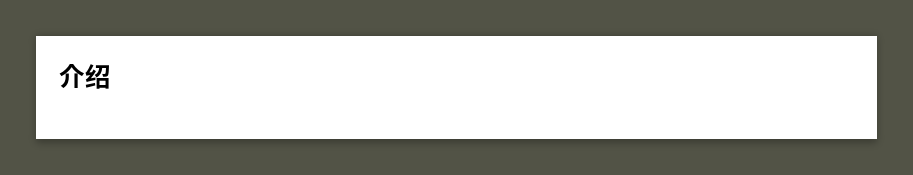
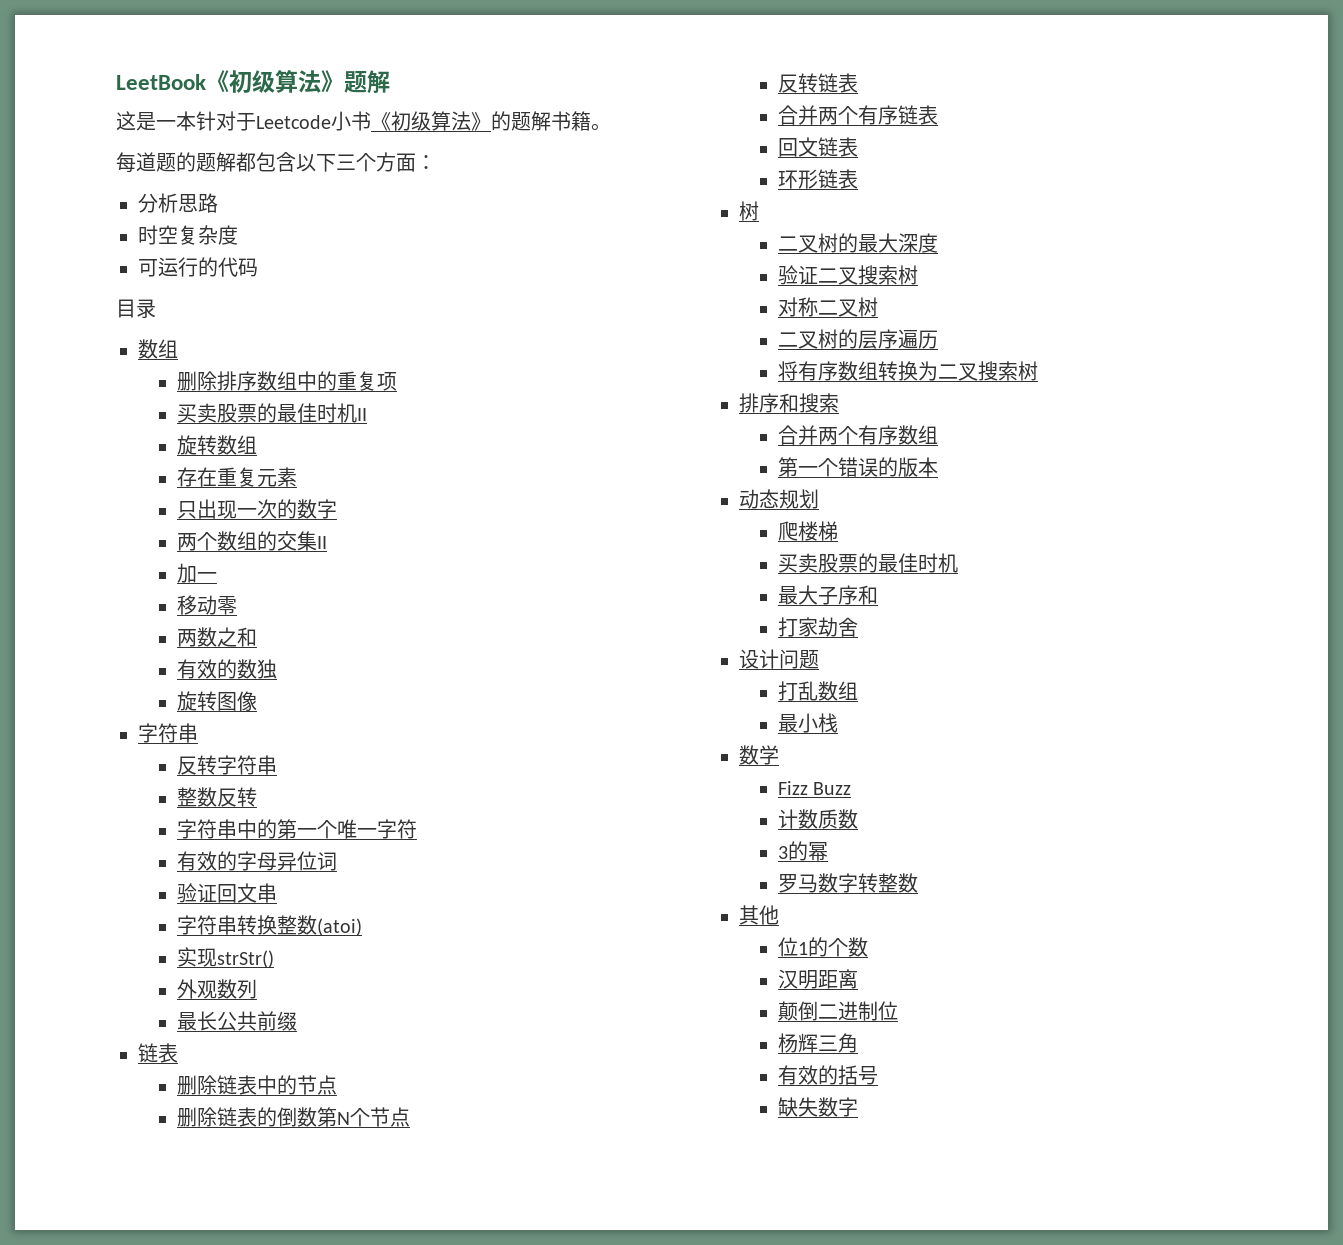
[59,64,111,89] 介绍 -> [116,70,390,94] [116,111,611,131] [116,152,436,173] [138,193,218,213] [138,225,238,245] [138,257,258,277] [116,299,156,318] [138,339,178,359] [177,371,398,391] [177,403,368,423] [177,435,258,455] [177,467,298,487] [177,499,338,519] [177,531,328,551] [177,563,218,583] [177,595,238,615] [177,627,258,647] [177,659,278,679] [177,691,258,711] [138,723,198,743] [177,755,278,775] [177,787,258,807] [177,819,418,839] [177,851,338,871] [177,883,278,903] [177,915,363,936] [177,947,275,968] [177,979,258,999] [177,1011,298,1031] [138,1043,178,1063] [177,1075,338,1095] [177,1107,411,1127] [778,73,859,93] [778,105,939,125] [778,137,859,157] [778,169,859,189] [739,201,759,221] [778,233,939,253] [778,265,919,285] [778,297,879,317] [778,329,939,349] [778,361,1039,381] [739,393,839,413] [778,425,939,445] [778,457,939,477] [739,489,819,509] [778,521,839,541] [778,553,959,573] [778,585,879,605] [778,617,859,637] [739,649,819,669] [778,681,859,701] [778,713,839,733] [739,745,779,765] [778,781,852,795] [778,809,859,829] [778,841,829,861] [778,873,919,893] [739,905,779,925] [778,937,869,957] [778,969,859,989] [778,1001,899,1021] [778,1033,859,1053] [778,1065,879,1085] [778,1097,859,1117] LeetBook《初级算法》题解 // 这是一本针对于Leetcode小书《初级算法》的题解书籍。 // 每道题的题解都包含以下三个方面： // 分析思路 // 时空复杂度 // 可运行的代码 // 目录 // 数组 // 删除排序数组中的重复项 // 买卖股票的最佳时机II // 旋转数组 // 存在重复元素 // 只出现一次的数字 // 两个数组的交集II // 加一 // 移动零 // 两数之和 // 有效的数独 // 旋转图像 // 字符串 // 反转字符串 // 整数反转 // 字符串中的第一个唯一字符 // 有效的字母异位词 // 验证回文串 // 字符串转换整数(atoi) // 实现strStr() // 外观数列 // 最长公共前缀 // 链表 // 删除链表中的节点 // 删除链表的倒数第N个节点 // 反转链表 // 合并两个有序链表 // 回文链表 // 环形链表 // 树 // 二叉树的最大深度 // 验证二叉搜索树 // 对称二叉树 // 二叉树的层序遍历 // 将有序数组转换为二叉搜索树 // 排序和搜索 // 合并两个有序数组 // 第一个错误的版本 // 动态规划 // 爬楼梯 // 买卖股票的最佳时机 // 最大子序和 // 打家劫舍 // 设计问题 // 打乱数组 // 最小栈 // 数学 // Fizz Buzz // 计数质数 // 3的幂 // 罗马数字转整数 // 其他 // 位1的个数 // 汉明距离 // 颠倒二进制位 // 杨辉三角 // 有效的括号 // 缺失数字

